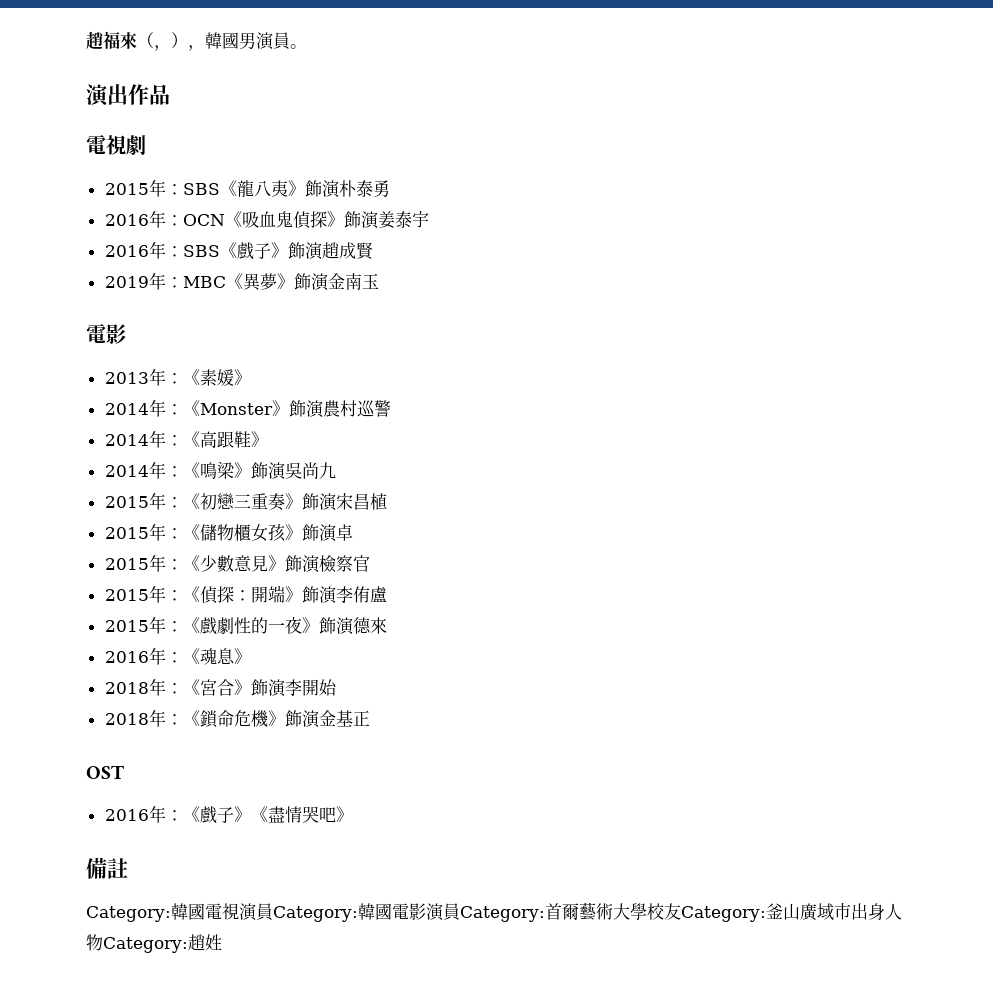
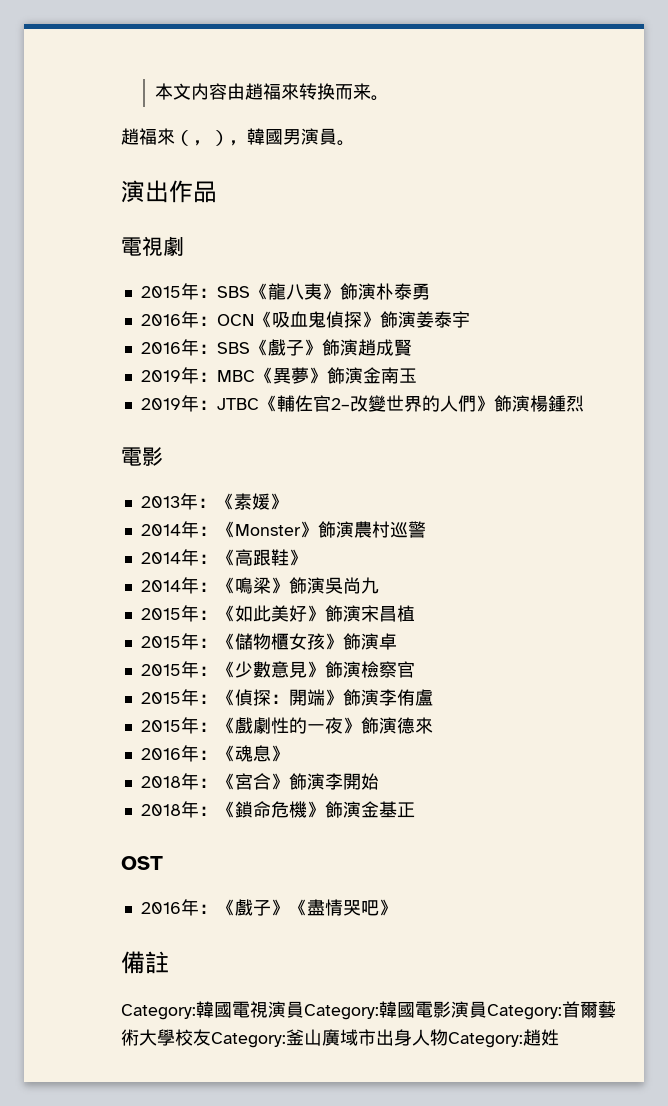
(86, 40) none -> [155,83,390,101] 本文内容由趙福來转换而来。 //
(379, 281) none -> [140,395,584,412] // 2019年：JTBC《輔佐官2–改變世界的人們》飾演楊鍾烈
[199,493,285,511] 初戀三重奏 -> [234,605,307,622] 如此美好

